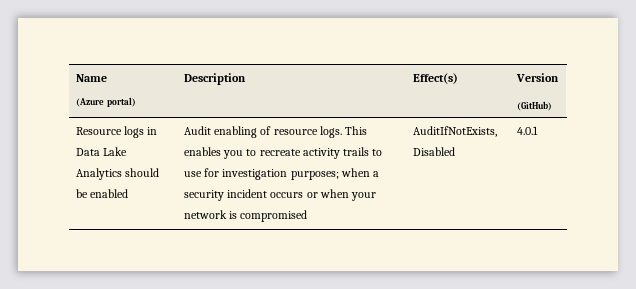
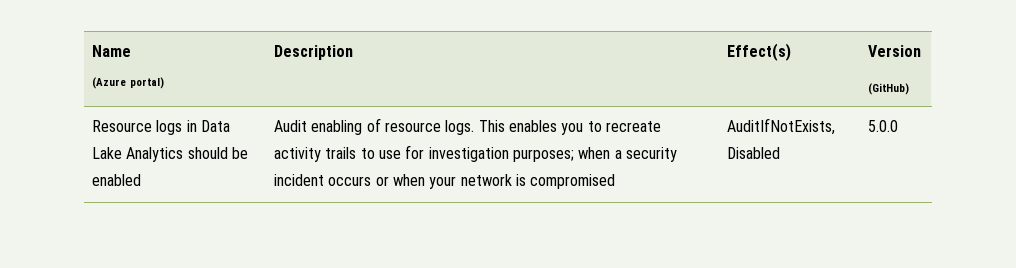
[516,126,538,135] 4.0.1 -> [868,120,899,132] 5.0.0

